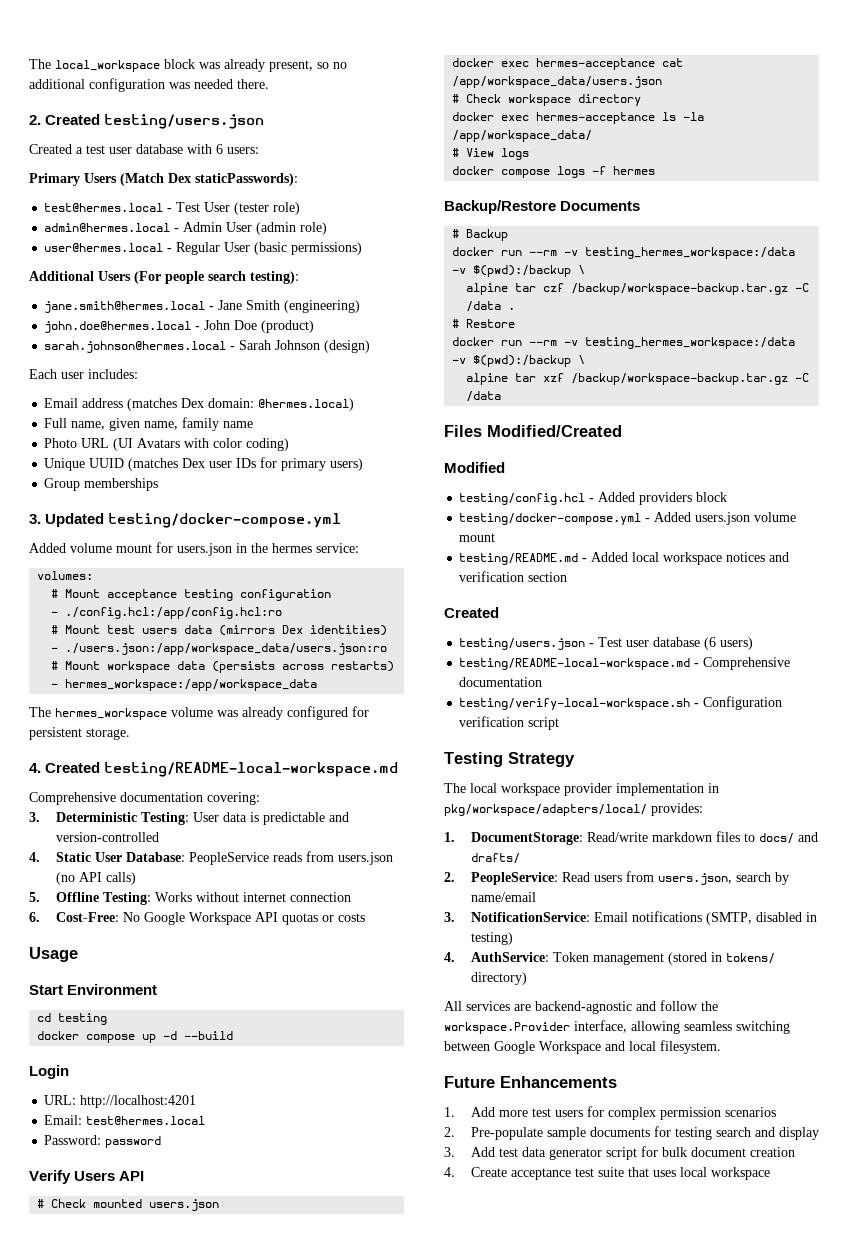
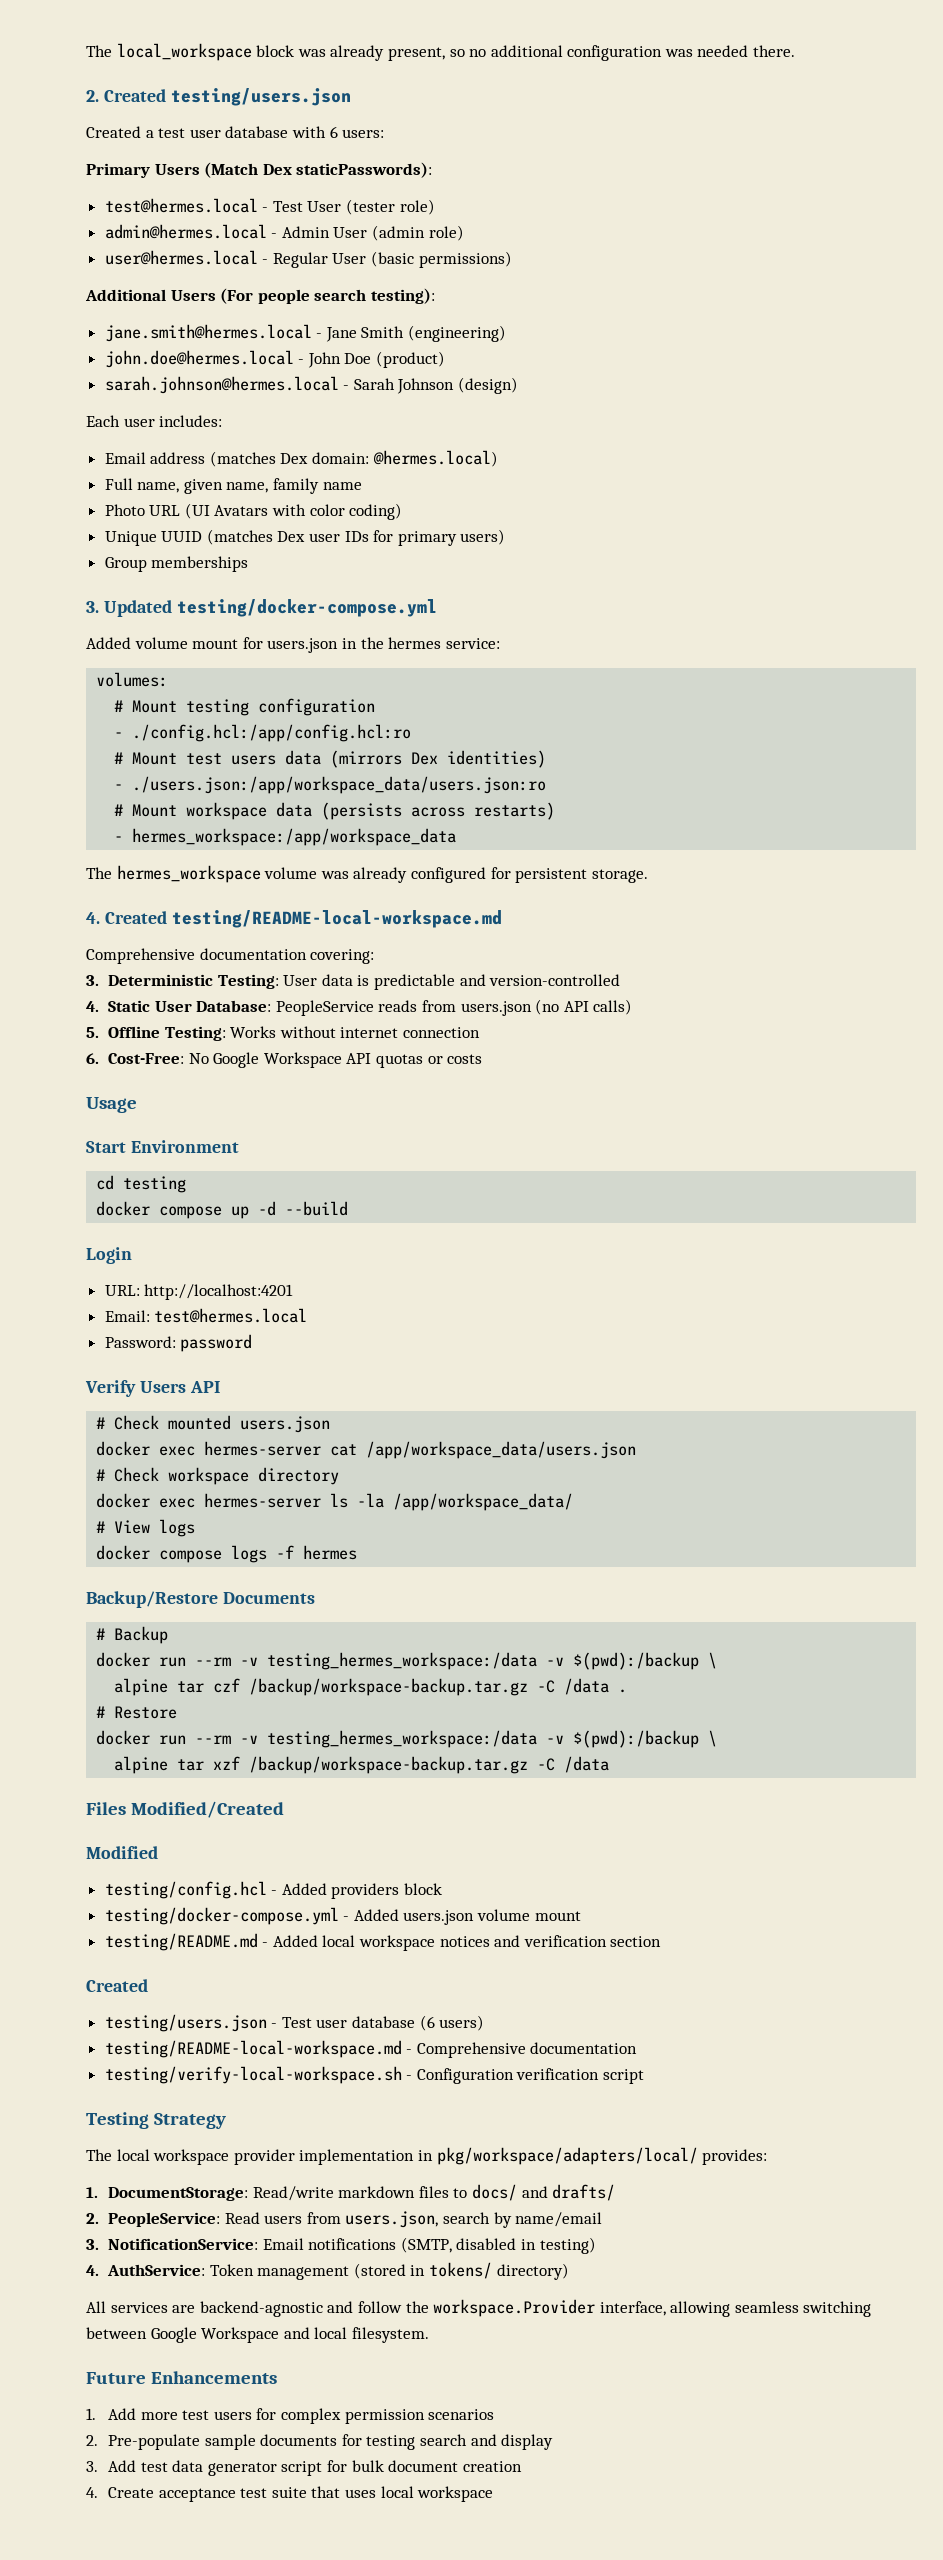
[107,589,178,601] acceptance -> (178, 706) none
[536,58,656,70] hermes-acceptance -> [204,1441,322,1456] hermes-server
[536,112,656,124] hermes-acceptance -> [204,1493,322,1508] hermes-server

